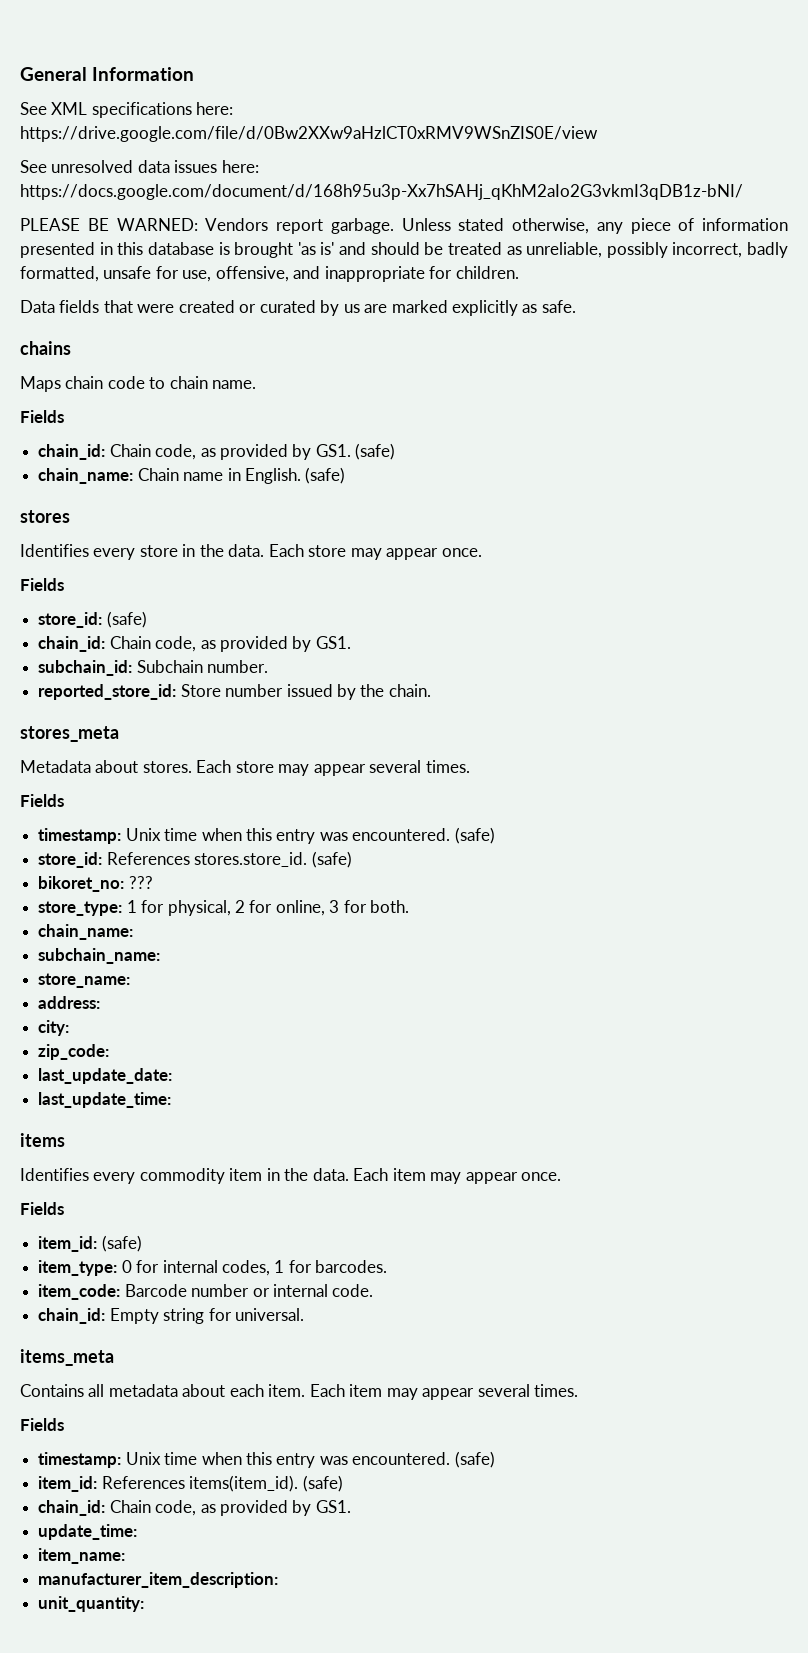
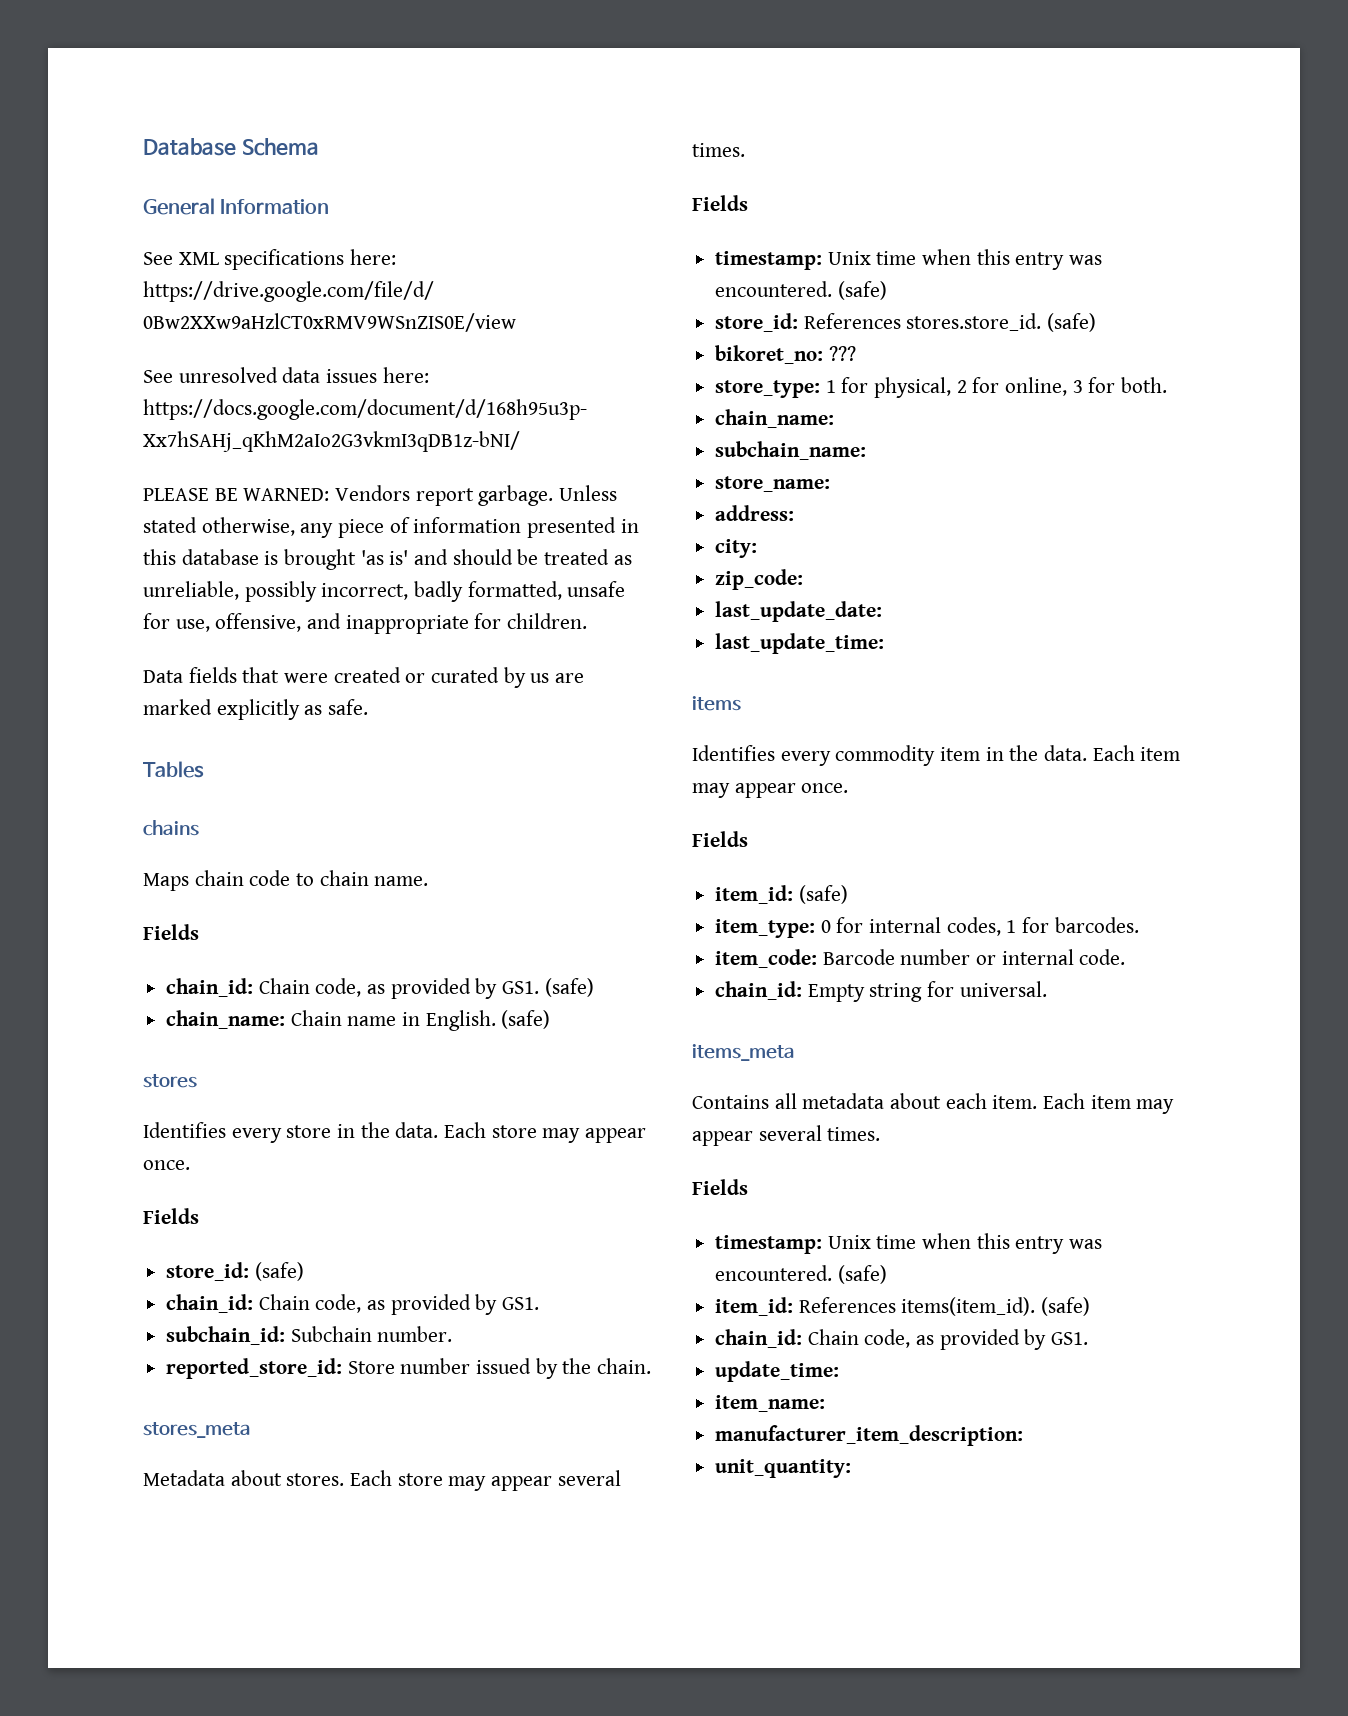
(20, 74) none -> [143,138,319,156] Database Schema //
(576, 306) none -> [143,761,204,778] // Tables

